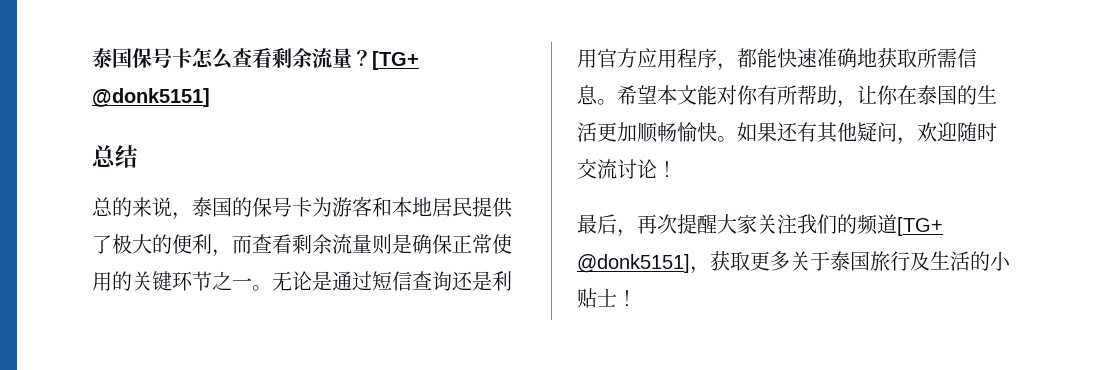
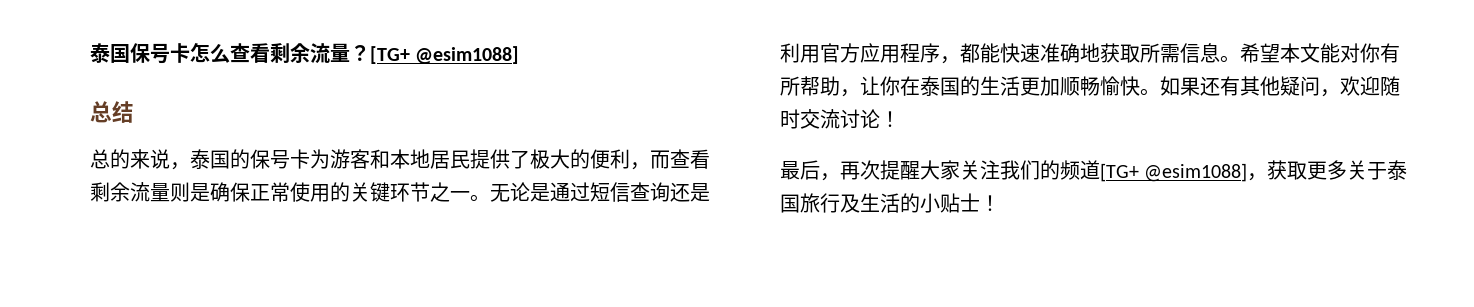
[92,88,210,107] @donk5151] -> [415,46,520,64] @esim1088]
[577,254,690,273] @donk5151] -> [1144,163,1248,182] @esim1088]

